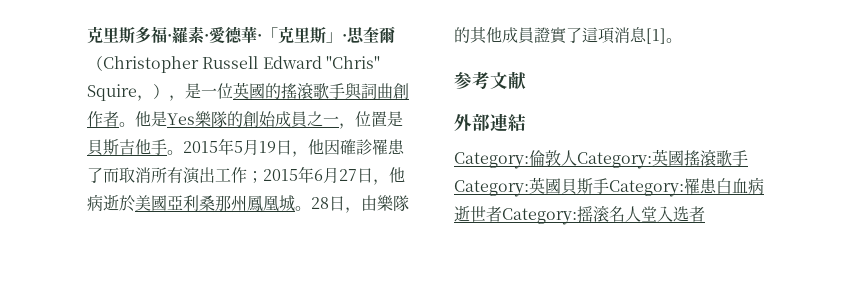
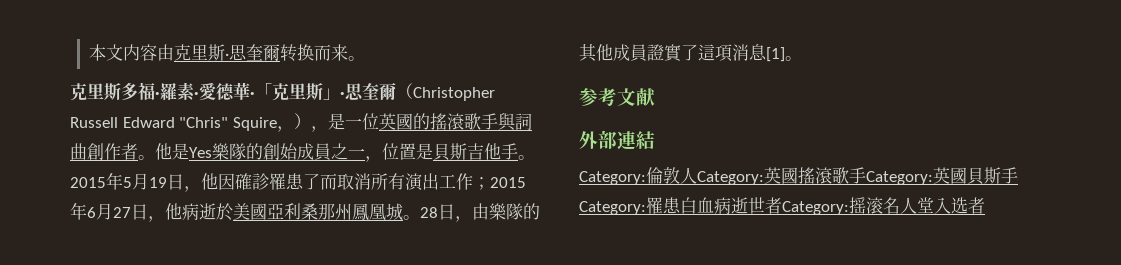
(87, 35) none -> [89,44,366,62] 本文内容由克里斯·思奎爾转换而来。 //

